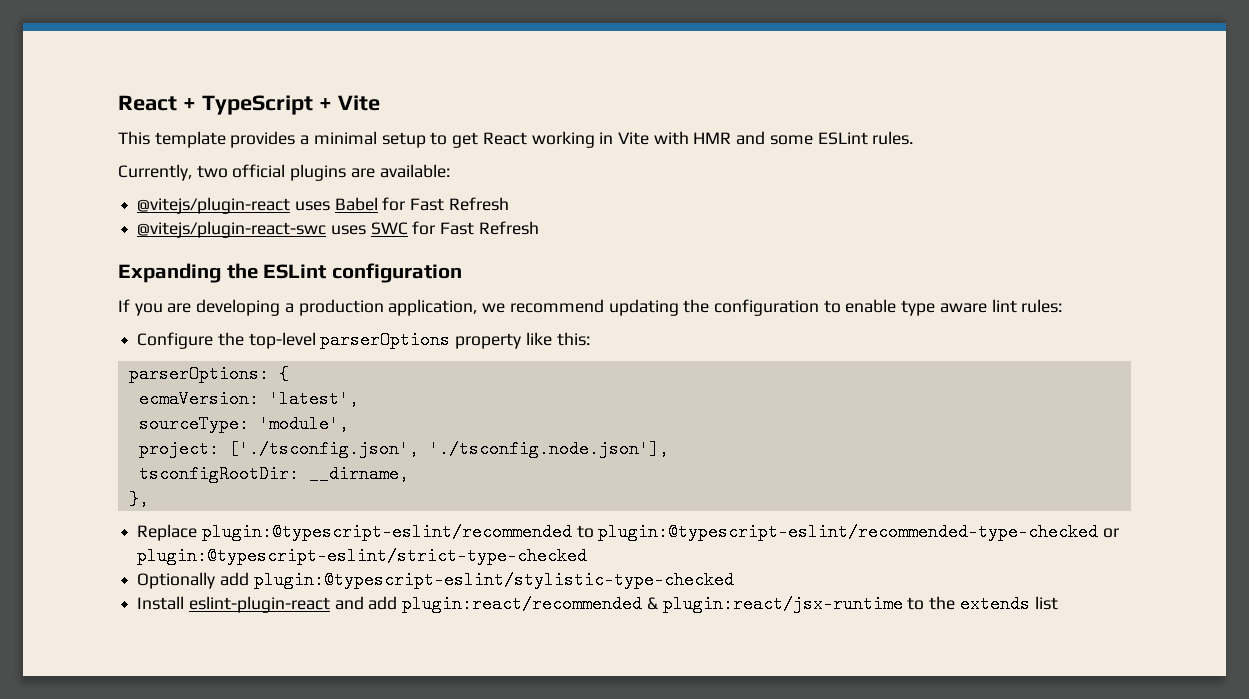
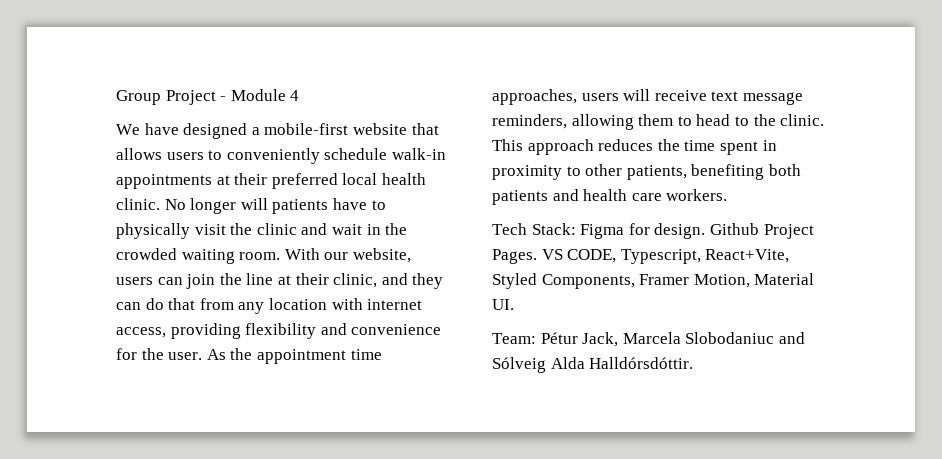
[118,95,380,115] [118,131,914,148] [118,164,450,181] [137,197,509,214] [137,221,539,238] [118,263,462,283] [118,299,1063,316] [137,331,590,349] [128,365,289,383] [138,390,359,408] [138,415,349,433] [138,440,669,458] [138,465,409,483] [128,490,149,508] [137,523,1120,541] [137,547,588,565] [137,571,734,589] [137,595,1058,613] React + TypeScript + Vite // This template provides a minimal setup to get React working in Vite with HMR and some ESLint rules. // Currently, two official plugins are available: // @vitejs/plugin-react uses Babel for Fast Refresh // @vitejs/plugin-react-swc uses SWC for Fast Refresh // Expanding the ESLint configuration // If you are developing a production application, we recommend updating the configuration to enable type aware lint rules: // Configure the top-level parserOptions property like this: // parserOptions: { // ecmaVersion: 'latest', // sourceType: 'module', // project: ['./tsconfig.json', './tsconfig.node.json'], // tsconfigRootDir: __dirname, // }, // Replace plugin:@typescript-eslint/recommended to plugin:@typescript-eslint/recommended-type-checked or plugin:@typescript-eslint/strict-type-checked // Optionally add plugin:@typescript-eslint/stylistic-type-checked // Install eslint-plugin-react and add plugin:react/recommended & plugin:react/jsx-runtime to the extends list -> [116,89,300,105] [116,123,439,139] [116,148,446,164] [116,173,426,189] [116,198,386,214] [116,223,408,239] [116,248,411,264] [116,273,444,289] [116,298,423,314] [116,323,442,339] [116,348,382,364] [492,89,803,105] [492,114,825,130] [492,139,777,155] [492,164,801,180] [492,189,728,205] [492,223,814,239] [492,249,790,264] [492,273,815,289] [492,299,514,310] [492,332,805,347] [492,357,694,373] Group Project - Module 4 // We have designed a mobile-first website that allows users to conveniently schedule walk-in appointments at their preferred local health clinic. No longer will patients have to physically visit the clinic and wait in the crowded waiting room. With our website, users can join the line at their clinic, and they can do that from any location with internet access, providing flexibility and convenience for the user. As the appointment time approaches, users will receive text message reminders, allowing them to head to the clinic. This approach reduces the time spent in proximity to other patients, benefiting both patients and health care workers. // Tech Stack: Figma for design. Github Project Pages. VS CODE, Typescript, React+Vite, Styled Components, Framer Motion, Material UI. // Team: Pétur Jack, Marcela Slobodaniuc and Sólveig Alda Halldórsdóttir.

